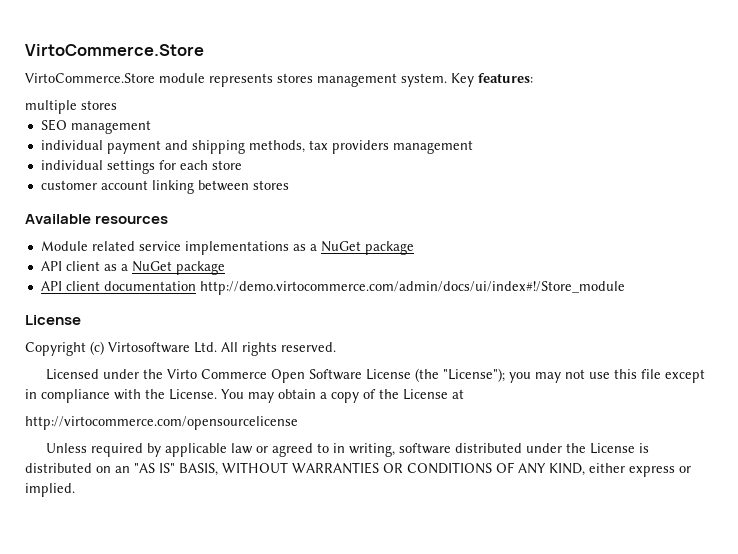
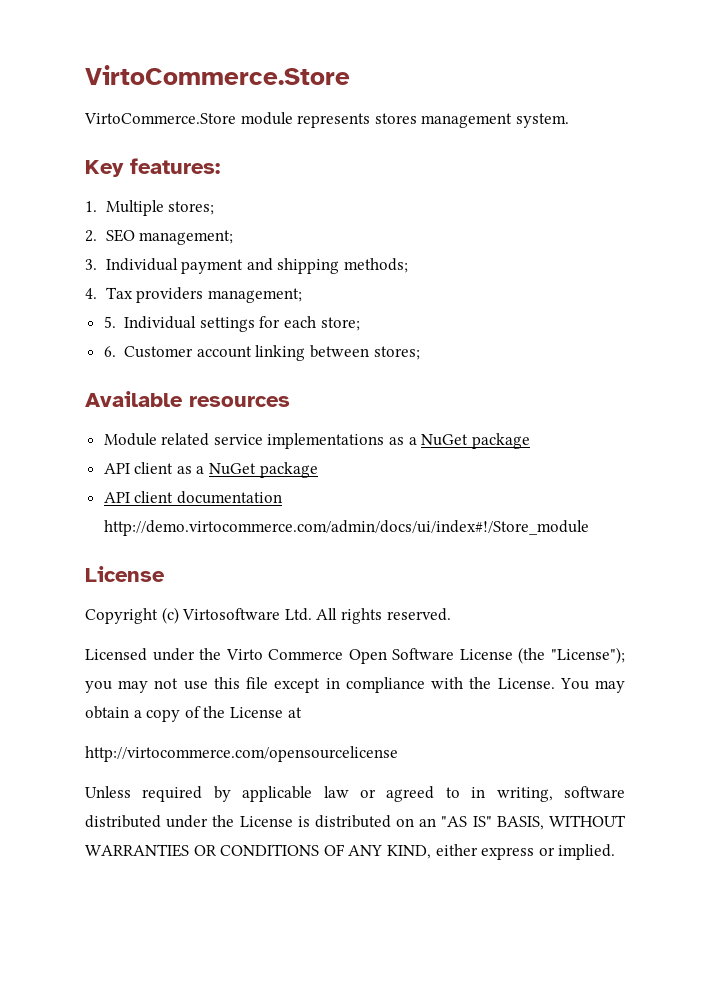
(447, 80) none -> (569, 120) //
[25,100,117,114] [40,119,151,134] [40,140,473,154] [40,160,242,174] [40,180,97,190] multiple stores // SEO management // individual payment and shipping methods, tax providers management // individual settings for each store // customer -> [85,200,215,216] [85,229,234,245] [85,258,408,274] [85,287,302,303] [103,316,360,332] [103,346,194,358] 1. Multiple stores; // 2. SEO management; // 3. Individual payment and shipping methods; // 4. Tax providers management; // 5. Individual settings for each store; // 6. Customer
[252,180,289,190] stores -> [373,346,420,360] stores;

